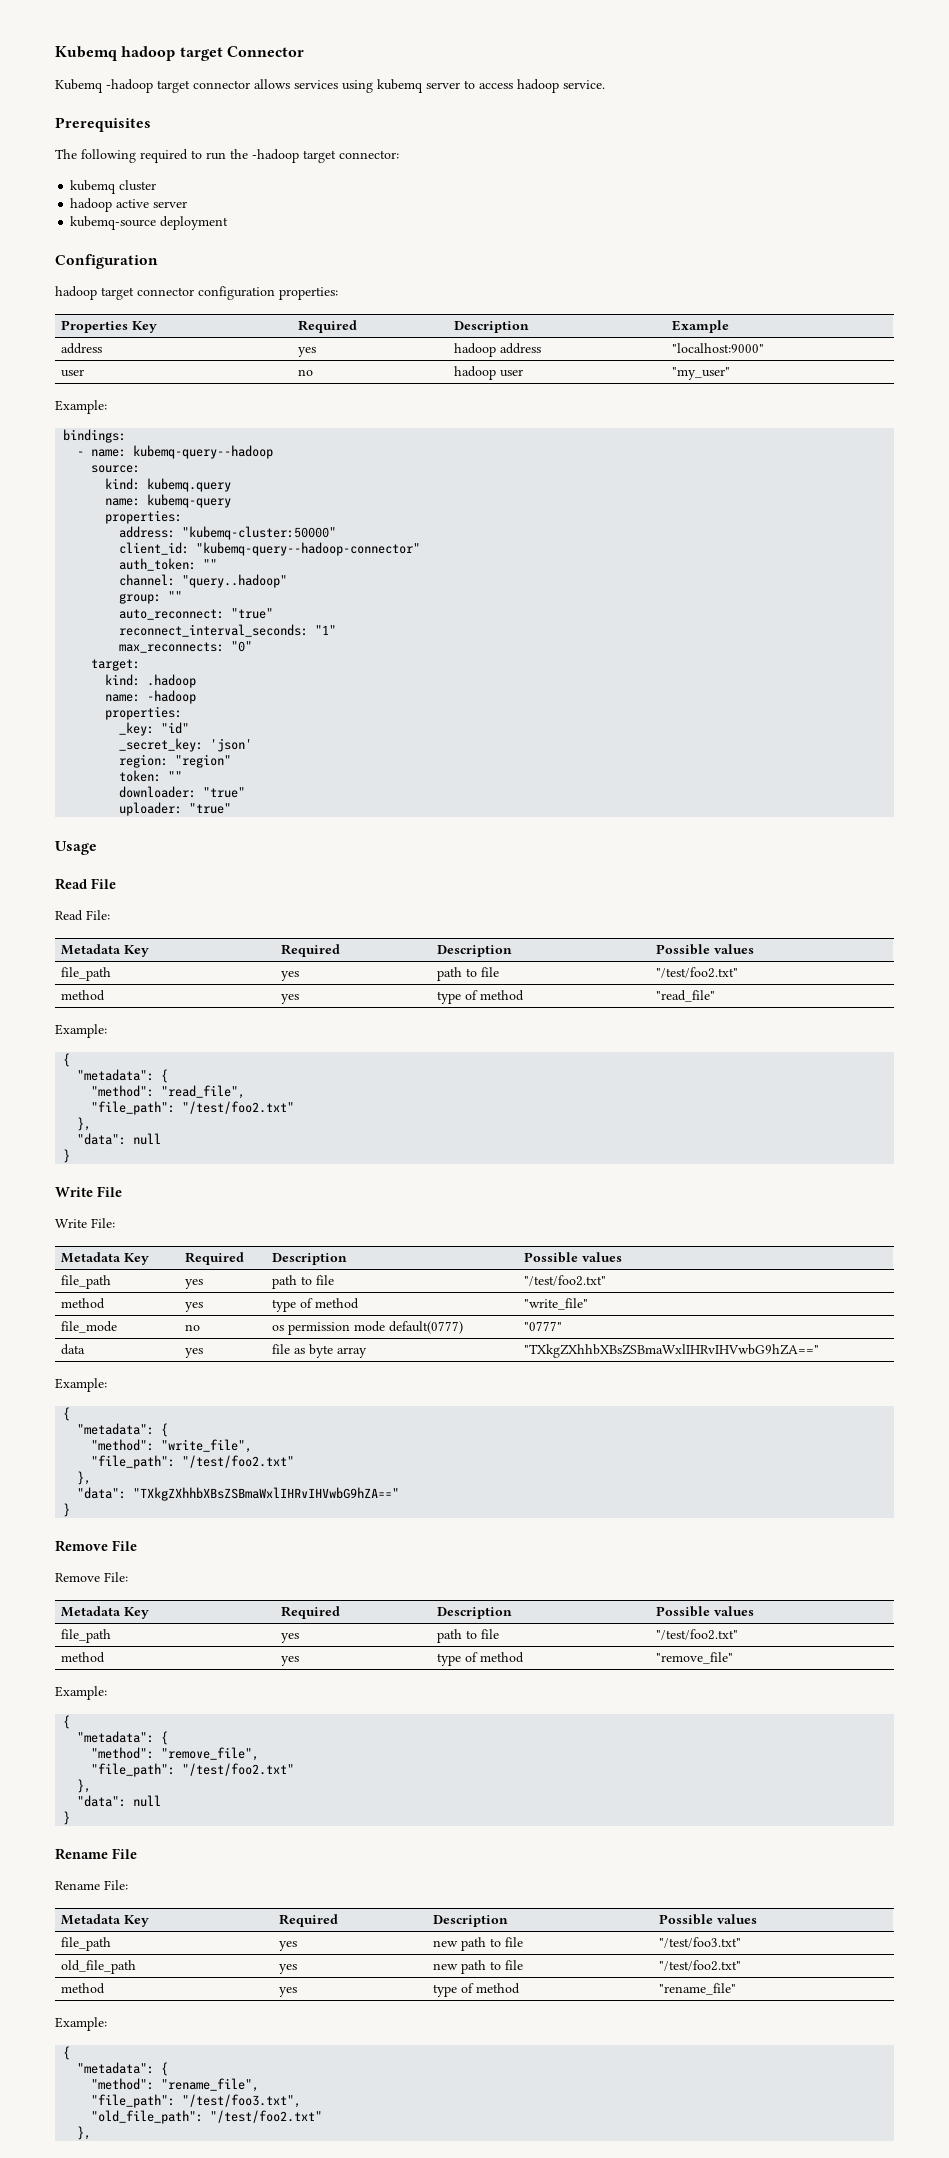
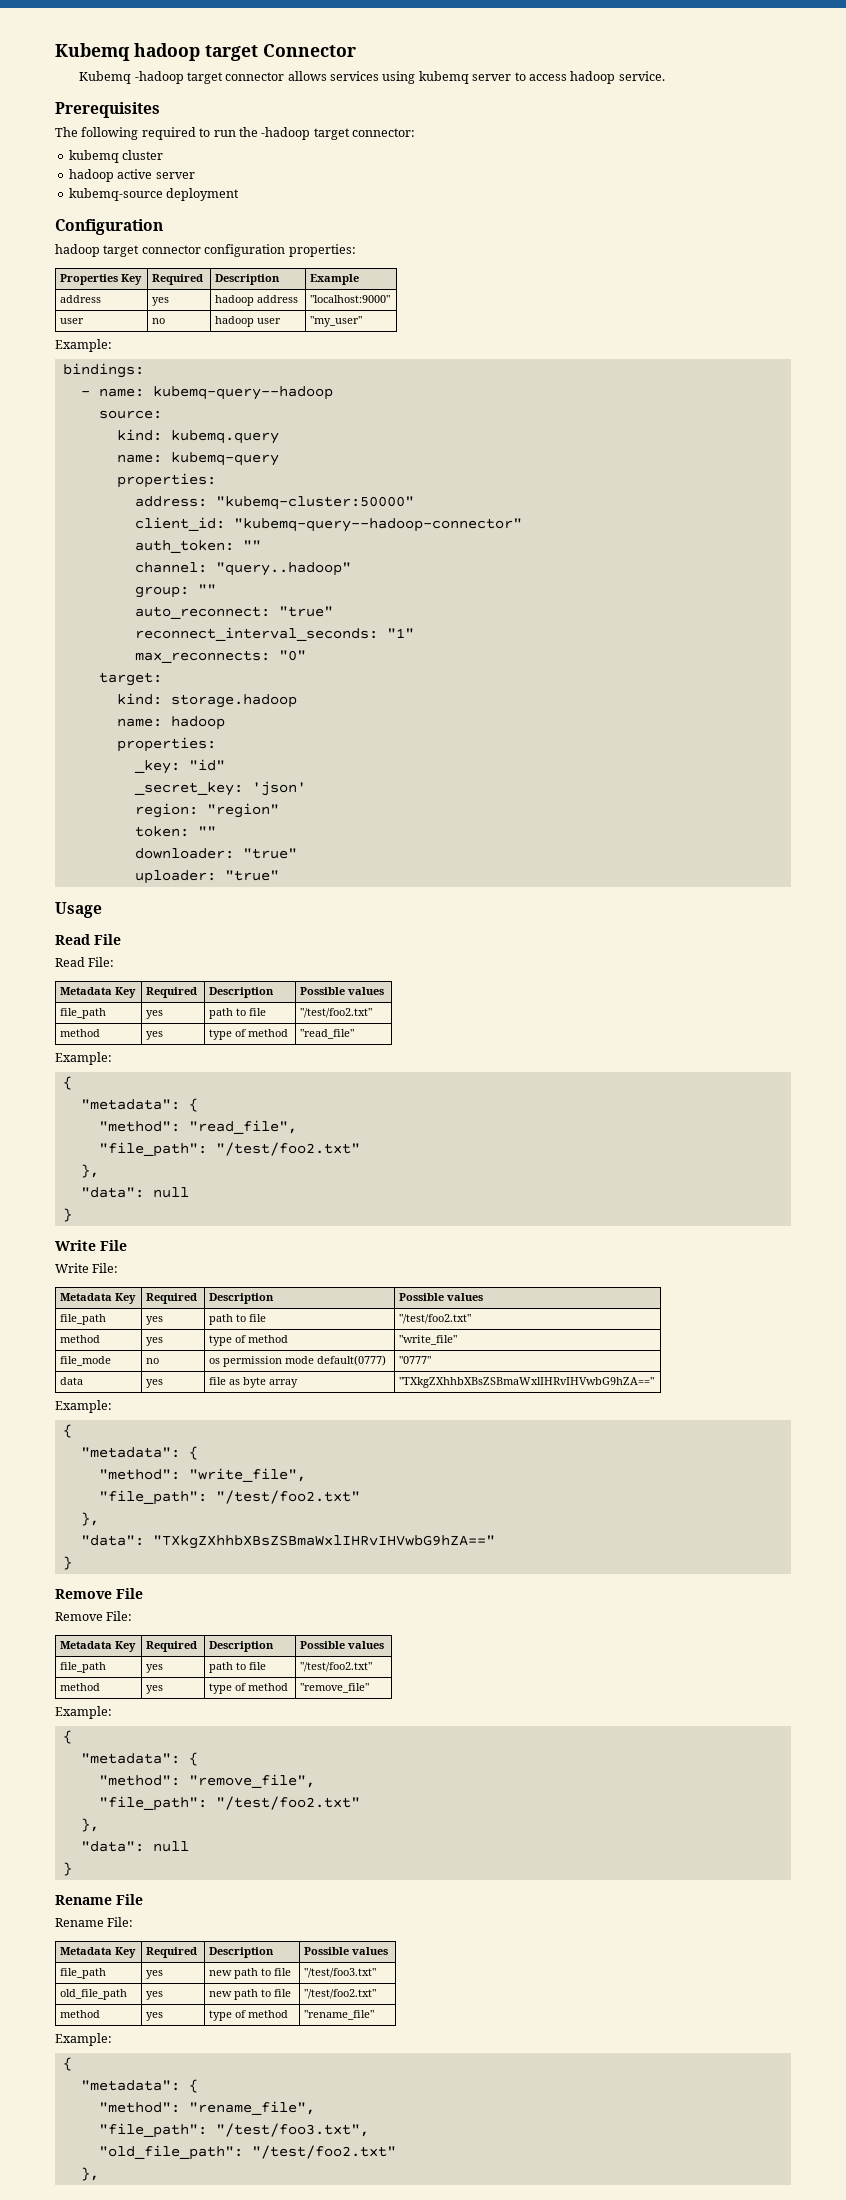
[147,674,197,688] [105,690,197,704] .hadoop // name: -hadoop -> [170,694,297,708] [116,716,225,730] storage.hadoop // name: hadoop

